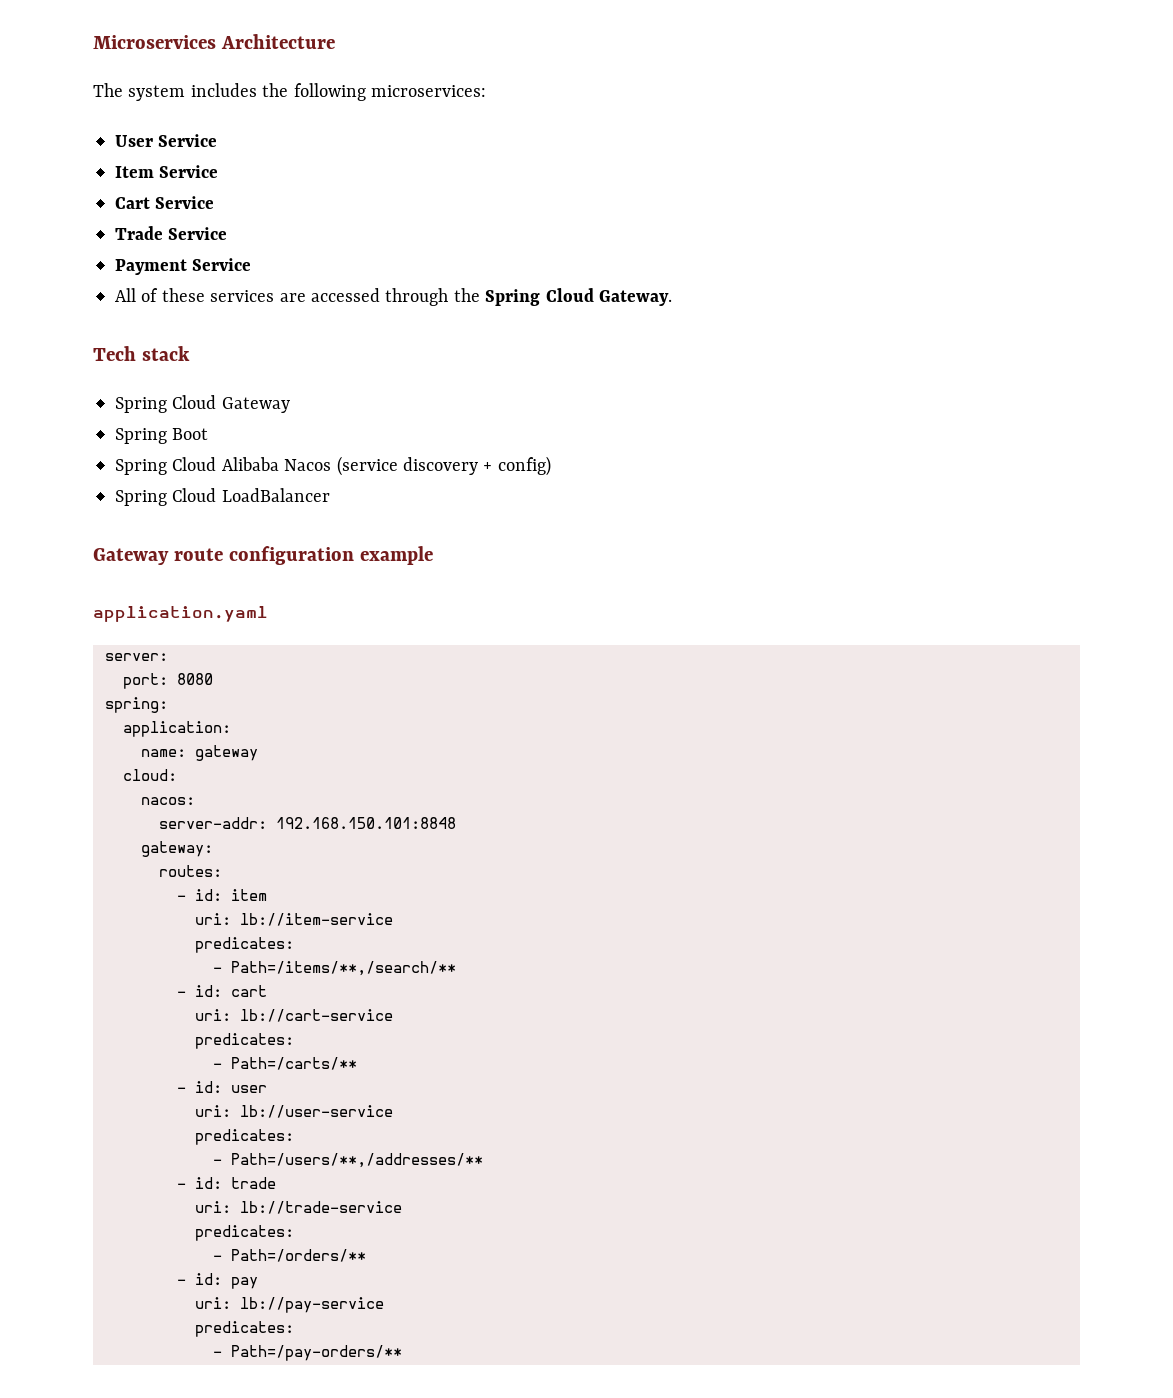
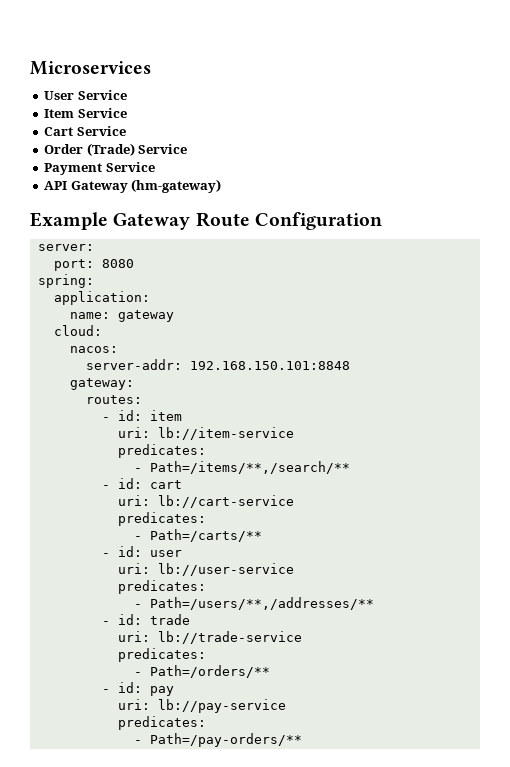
[220,34,335,49] [93,83,486,101] Architecture // The system includes the following microservices: -> (151, 68) none
[115,226,163,240] Trade -> [44,143,135,156] Order (Trade)
[115,288,672,306] [93,346,190,361] [115,395,290,413] [115,428,209,444] [115,456,551,476] [115,488,330,506] [93,546,433,565] [93,606,268,622] All of these services are accessed through the Spring Cloud Gateway. // Tech stack // Spring Cloud Gateway // Spring Boot // Spring Cloud Alibaba Nacos (service discovery + config) // Spring Cloud LoadBalancer // Gateway route configuration example // application.yaml -> [44,179,222,193] [30,212,382,230] API Gateway (hm-gateway) // Example Gateway Route Configuration

